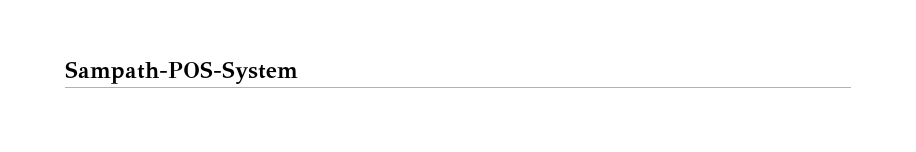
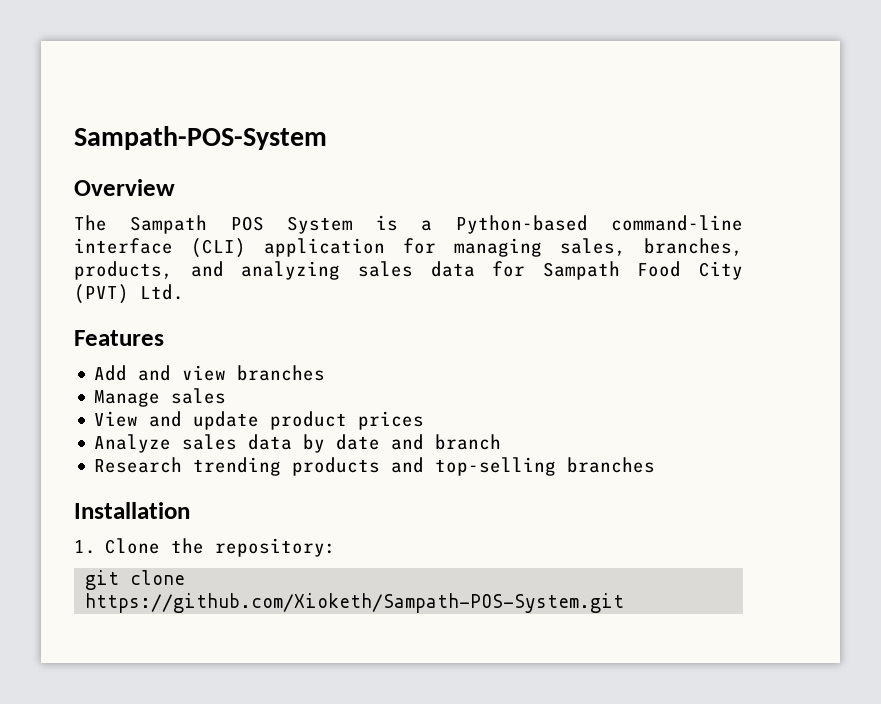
(298, 72) none -> [74,179,175,196] [74,215,743,234] [74,238,743,258] [74,261,743,280] [74,284,184,304] [74,330,164,346] [94,365,326,381] [94,388,227,407] [94,411,425,430] [94,434,502,453] [94,457,656,476] [74,502,190,519] [74,538,337,557] [85,570,186,590] [85,593,625,613] // Overview // The Sampath POS System is a Python-based command-line interface (CLI) application for managing sales, branches, products, and analyzing sales data for Sampath Food City (PVT) Ltd. // Features // Add and view branches // Manage sales // View and update product prices // Analyze sales data by date and branch // Research trending products and top-selling branches // Installation // 1. Clone the repository: // git clone https://github.com/Xioketh/Sampath-POS-System.git

